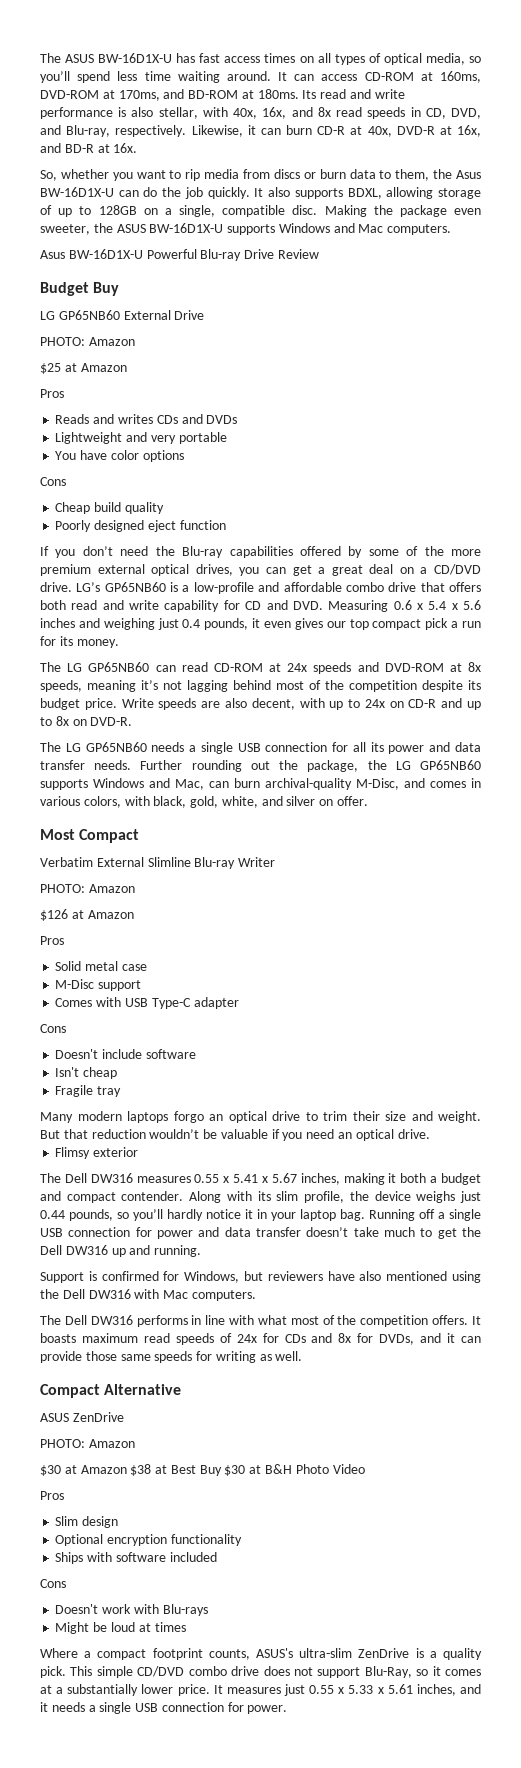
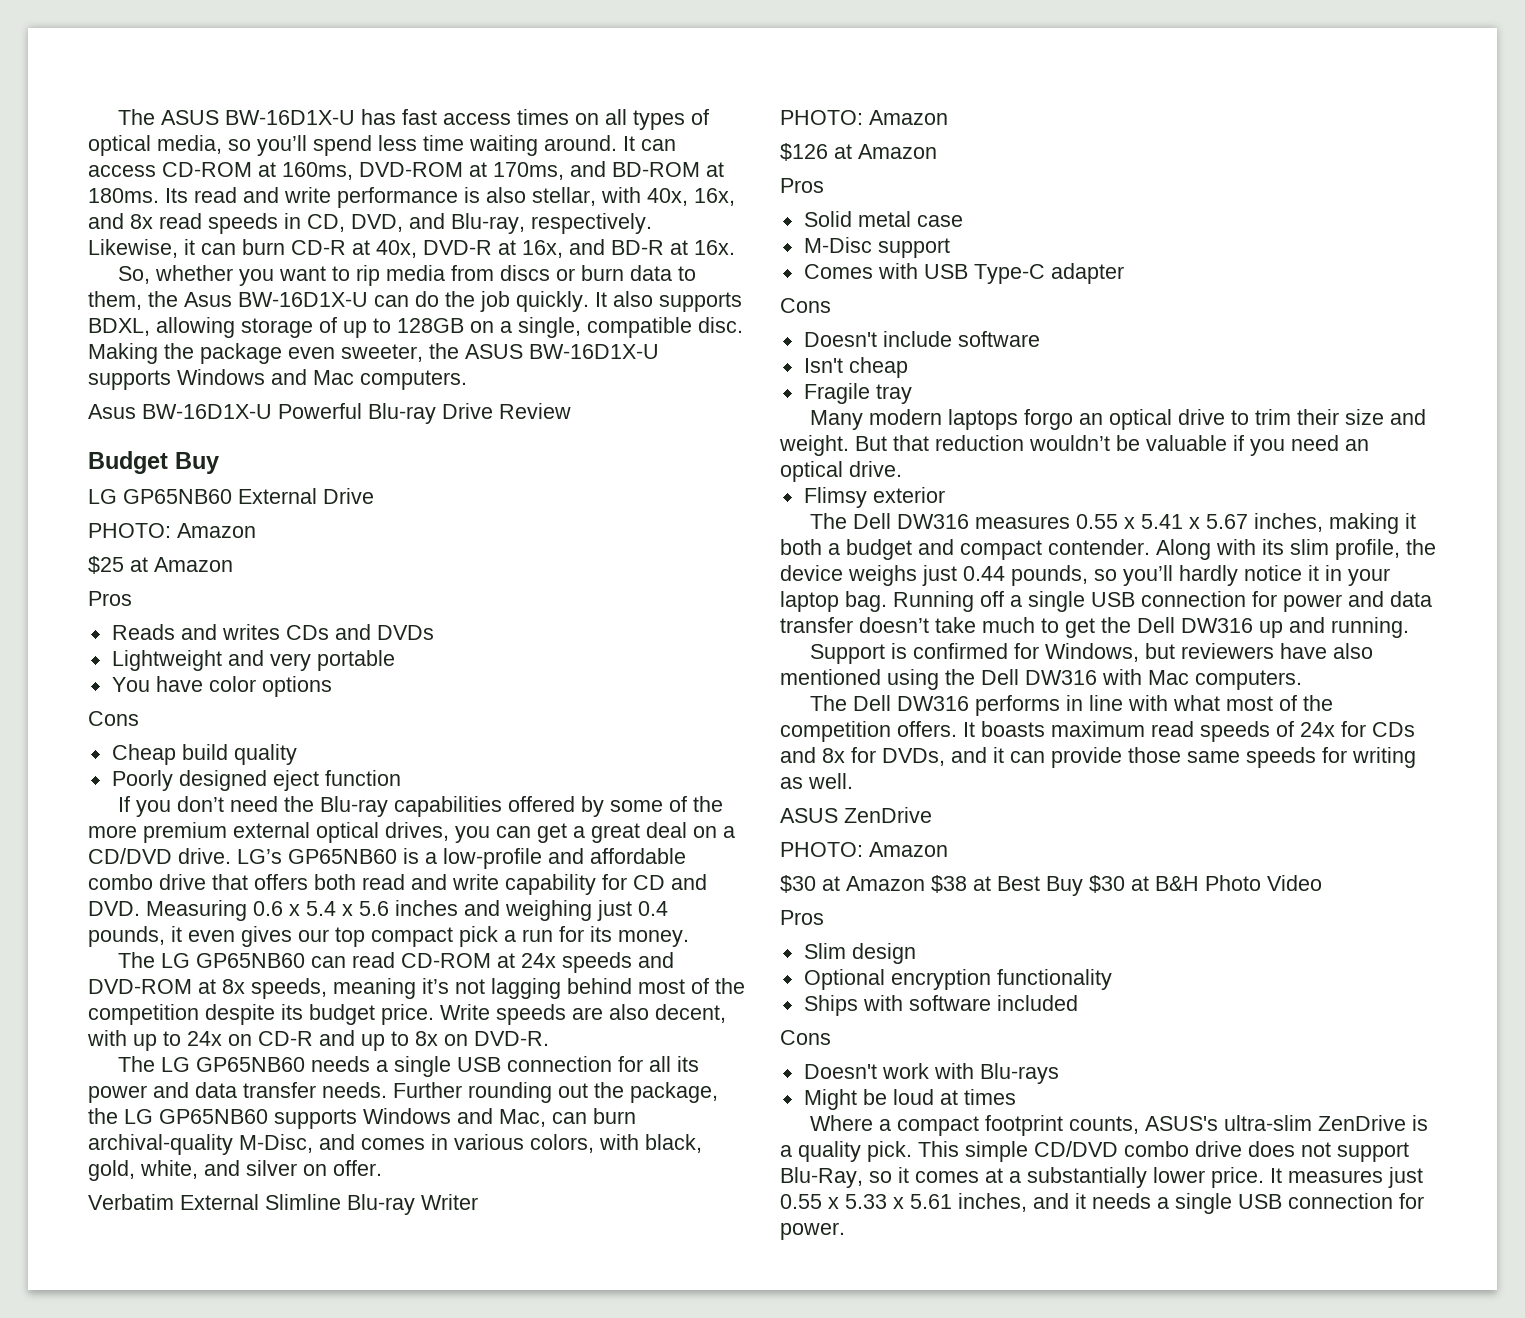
[40,829,140,843] // Most Compact -> (382, 1168) none
[40,1384,182,1398] // Compact Alternative -> (853, 781) none

